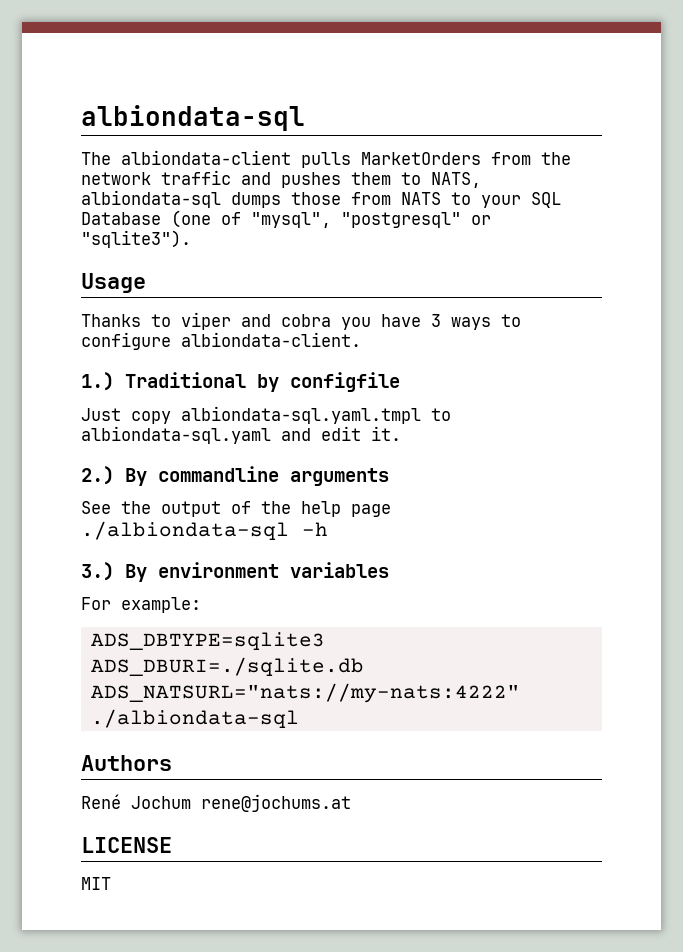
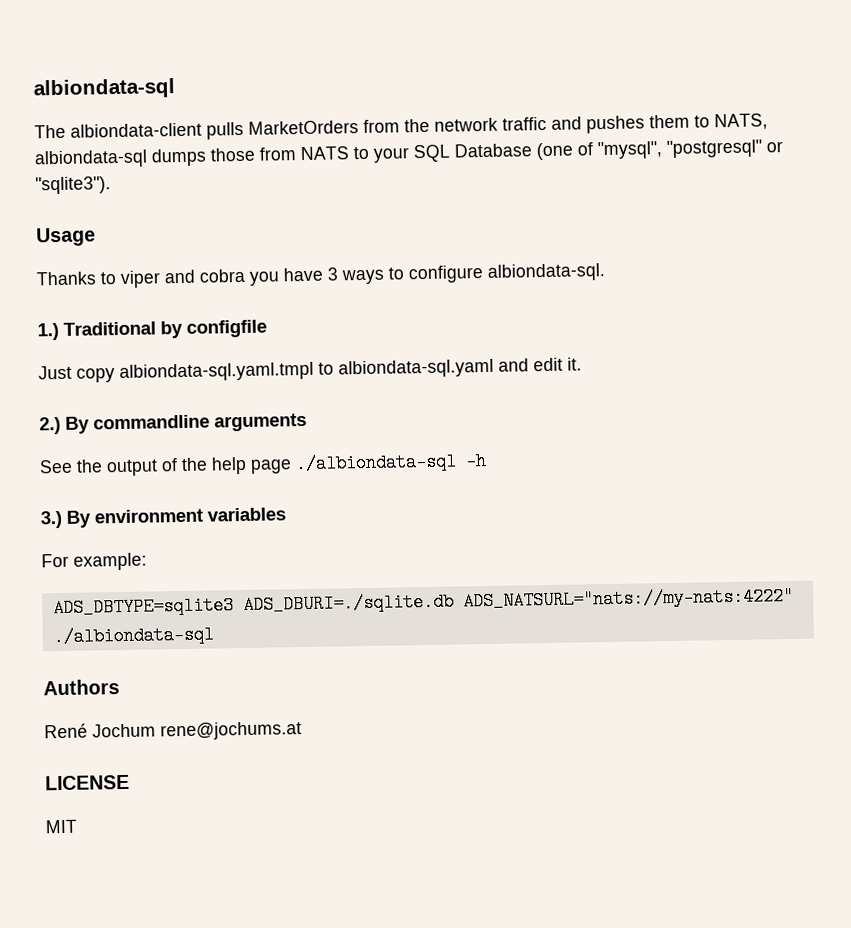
[181,332,361,347] albiondata-client. -> [487,263,606,282] albiondata-sql.

